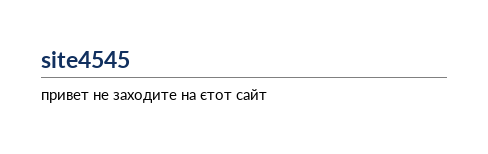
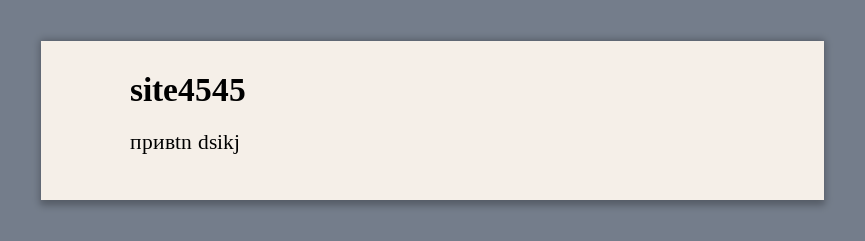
[41,89,267,103] привет не заходите на єтот сайт -> [130,135,240,154] привtn dsikj

